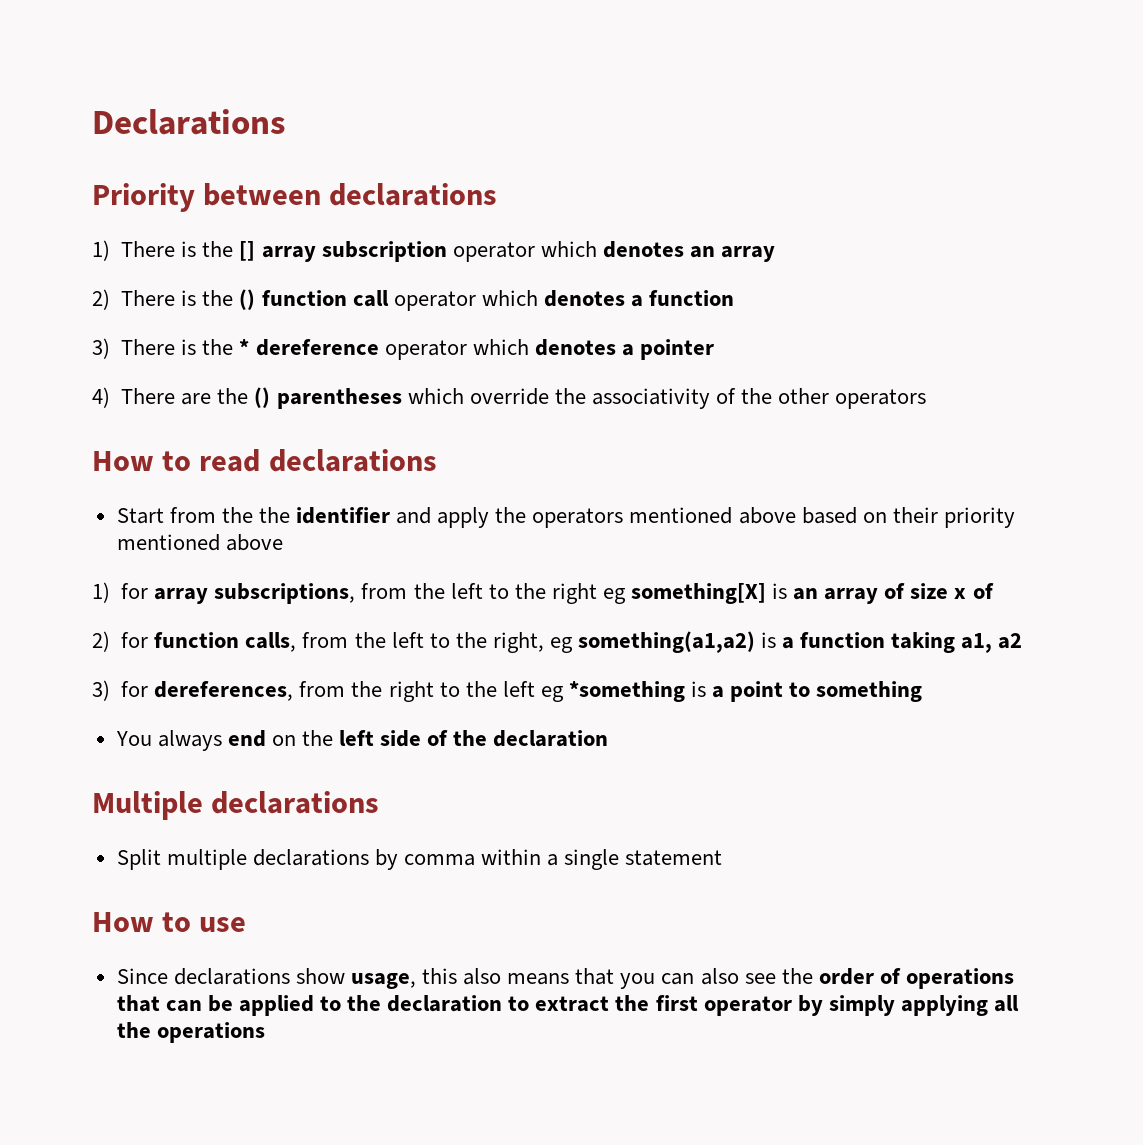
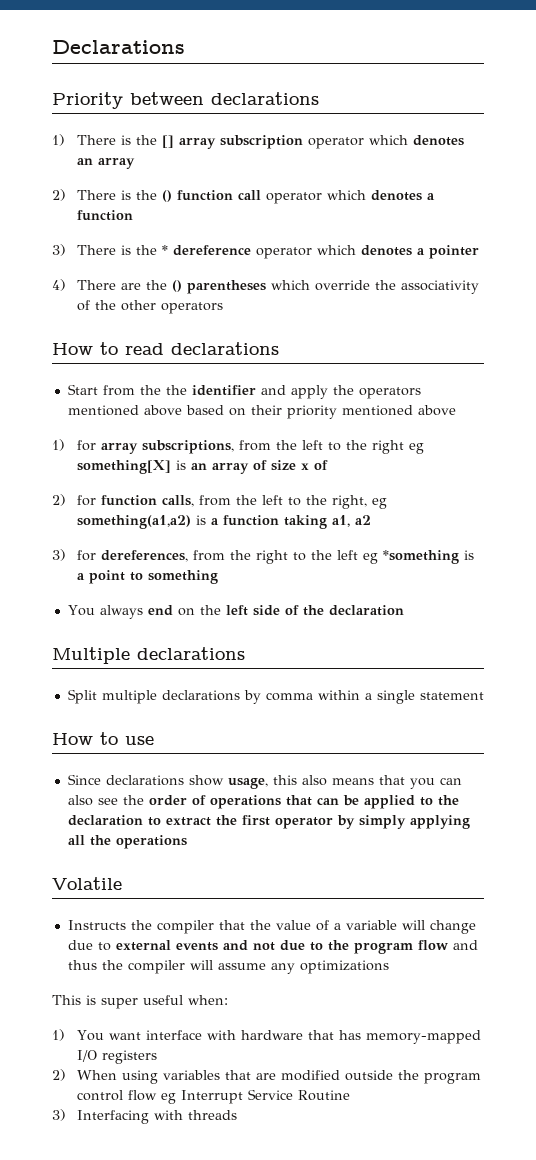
(265, 1032) none -> [52,877,122,890] [67,920,476,934] [67,940,478,954] [67,960,389,974] [52,995,228,1009] [52,1029,482,1044] [77,1050,158,1064] [52,1069,482,1084] [77,1089,351,1104] [52,1109,238,1124] // Volatile // Instructs the compiler that the value of a variable will change due to external events and not due to the program flow and thus the compiler will assume any optimizations // This is super useful when: // 1) You want interface with hardware that has memory-mapped I/O registers // 2) When using variables that are modified outside the program control flow eg Interrupt Service Routine // 3) Interfacing with threads

